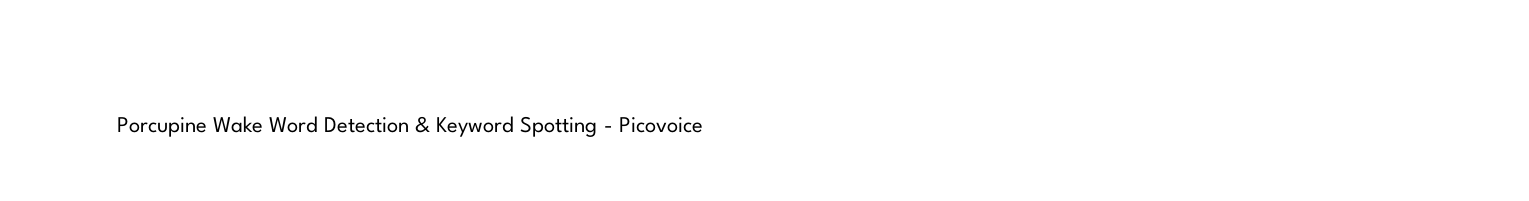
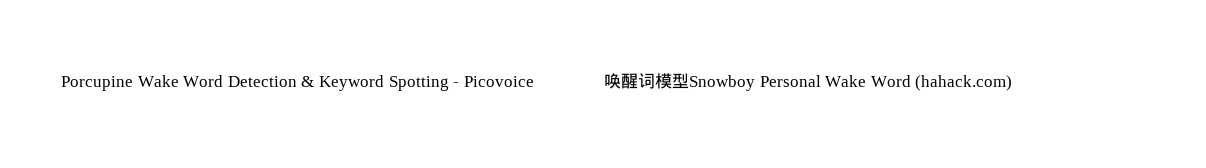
(703, 125) none -> [604,73,1013,91] // 唤醒词模型Snowboy Personal Wake Word (hahack.com)

